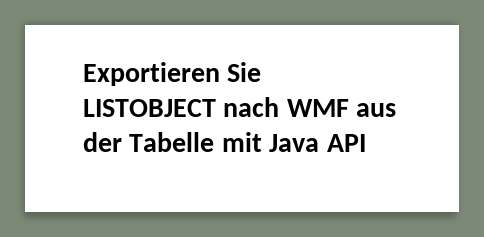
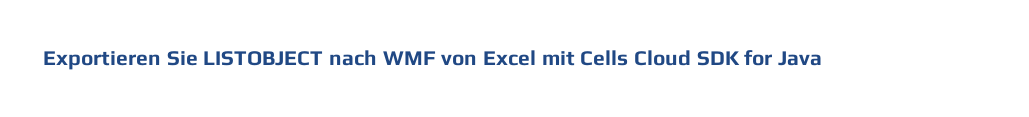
[356,103,397,117] [83,132,366,152] aus der Tabelle mit Java API -> [441,50,823,66] von Excel mit Cells Cloud SDK for Java

